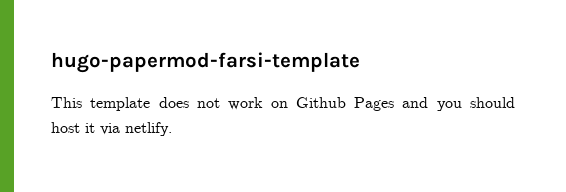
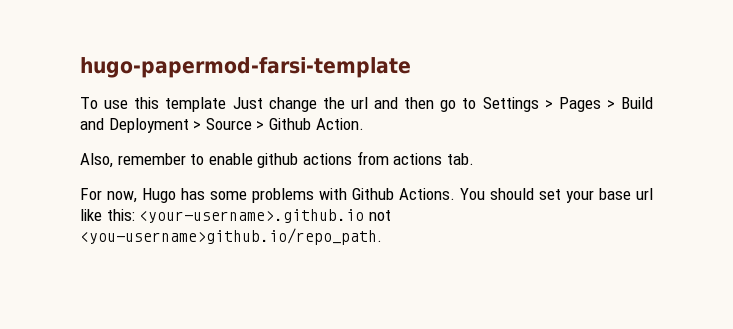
[51,97,516,111] [51,122,172,136] This template does not work on Github Pages and you should host it via netlify. -> [80,97,653,112] [80,118,364,133] [80,151,474,168] [80,188,653,203] [80,209,391,223] [80,228,382,245] To use this template Just change the url and then go to Settings > Pages > Build and Deployment > Source > Github Action. // Also, remember to enable github actions from actions tab. // For now, Hugo has some problems with Github Actions. You should set your base url like this: <your-username>.github.io not <you-username>github.io/repo_path.

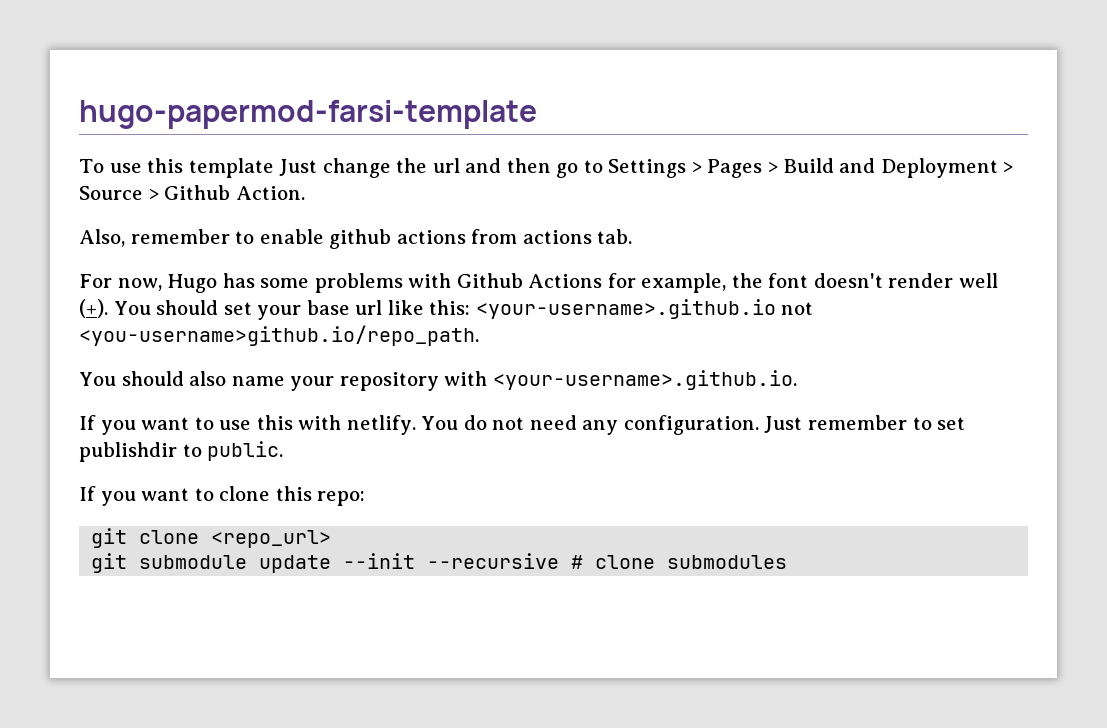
[399,188,455,200] Actions. -> [528,273,999,293] [79,299,108,318] Actions for example, the font doesn't render well (+).
(382, 236) none -> [79,370,797,391] [79,415,966,435] [79,441,284,462] [79,486,366,506] [91,528,332,548] [91,553,788,573] // You should also name your repository with <your-username>.github.io. // If you want to use this with netlify. You do not need any configuration. Just remember to set publishdir to public. // If you want to clone this repo: // git clone <repo_url> // git submodule update --init --recursive # clone submodules

